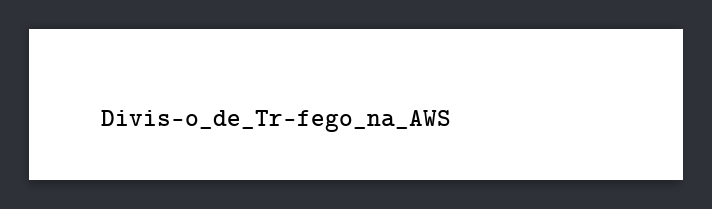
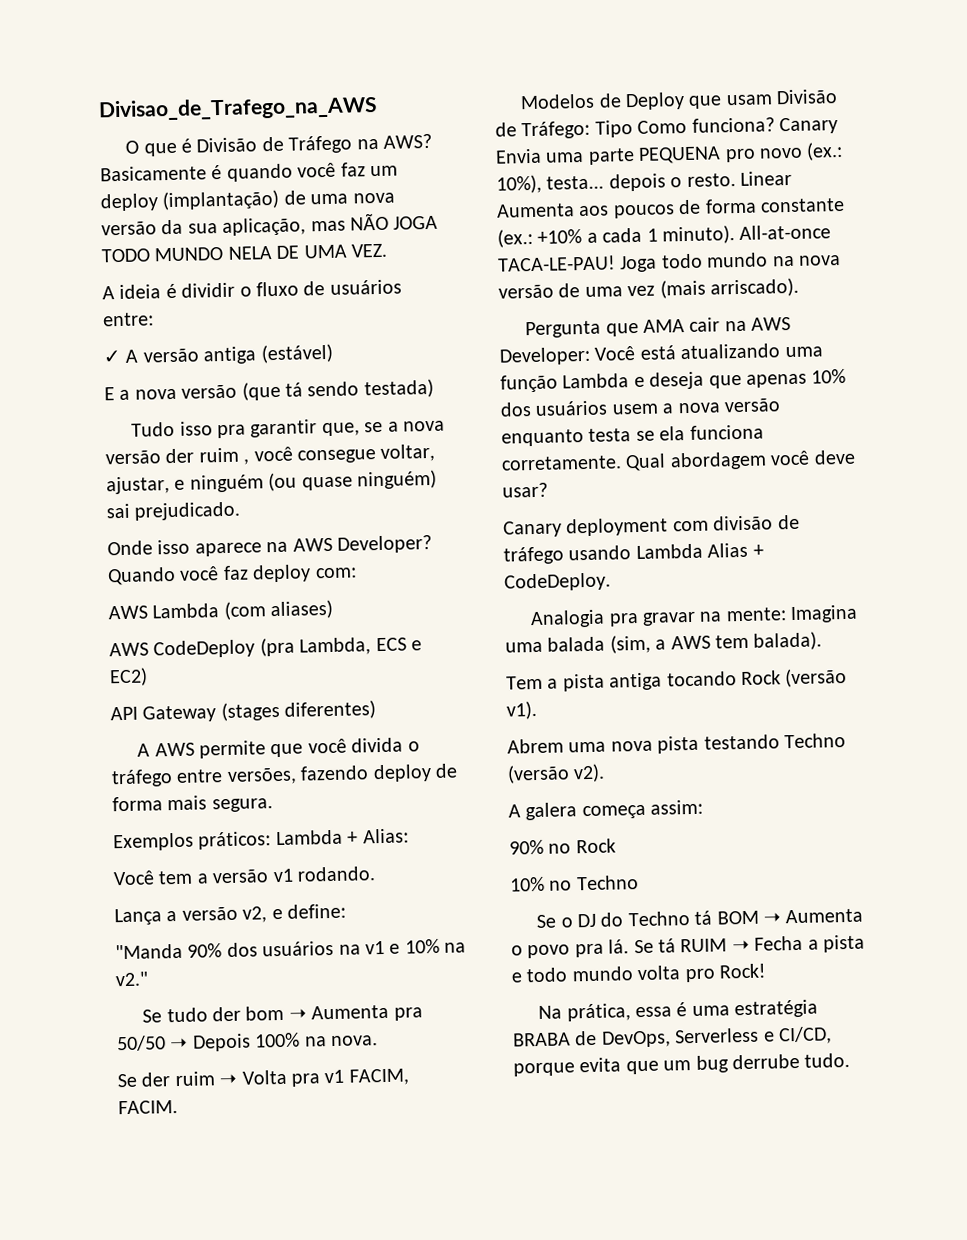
[101,110,451,132] Divis-o_de_Tr-fego_na_AWS -> [98,95,378,122] [125,133,433,157] [100,162,398,182] [100,189,395,212] [101,212,439,236] [101,243,387,263] [102,279,402,300] [102,312,154,327] [103,343,333,365] [104,378,434,401] [131,419,446,439] [105,443,436,465] [106,469,437,495] [106,501,241,521] [107,534,432,557] [107,564,357,586] [108,599,334,621] [109,637,422,659] [109,667,148,687] [110,700,377,723] [137,737,420,759] [111,763,458,788] [112,795,273,813] [113,828,409,852] [113,866,376,886] [114,903,346,926] [115,938,467,960] [115,971,149,987] [142,1004,423,1023] [116,1032,378,1052] [117,1068,409,1088] [118,1100,178,1115] [520,89,839,111] [495,117,838,140] [495,141,844,165] [496,170,792,194] [496,197,845,219] [497,224,832,248] [497,252,841,273] [498,277,799,299] [525,316,792,339] [499,343,823,366] [500,368,847,393] [500,398,781,417] [501,424,764,447] [501,449,856,472] [502,482,548,498] [503,514,800,538] [503,542,764,565] [504,572,611,592] [530,604,859,629] [505,631,823,654] [506,667,848,692] [506,700,537,720] [507,733,846,754] [507,763,606,784] [508,799,704,821] [509,838,616,855] [509,875,639,892] [536,908,864,929] [511,934,865,959] [511,963,766,983] [538,999,819,1022] [513,1026,832,1048] [513,1052,851,1077] Divisao_de_Trafego_na_AWS // O que é Divisão de Tráfego na AWS? Basicamente é quando você faz um deploy (implantação) de uma nova versão da sua aplicação, mas NÃO JOGA TODO MUNDO NELA DE UMA VEZ. // A ideia é dividir o fluxo de usuários entre: // ✓ A versão antiga (estável) // E a nova versão (que tá sendo testada) // Tudo isso pra garantir que, se a nova versão der ruim , você consegue voltar, ajustar, e ninguém (ou quase ninguém) sai prejudicado. // Onde isso aparece na AWS Developer? Quando você faz deploy com: // AWS Lambda (com aliases) // AWS CodeDeploy (pra Lambda, ECS e EC2) // API Gateway (stages diferentes) // A AWS permite que você divida o tráfego entre versões, fazendo deploy de forma mais segura. // Exemplos práticos: Lambda + Alias: // Você tem a versão v1 rodando. // Lança a versão v2, e define: // "Manda 90% dos usuários na v1 e 10% na v2." // Se tudo der bom ➝ Aumenta pra 50/50 ➝ Depois 100% na nova. // Se der ruim ➝ Volta pra v1 FACIM, FACIM. // Modelos de Deploy que usam Divisão de Tráfego: Tipo Como funciona? Canary Envia uma parte PEQUENA pro novo (ex.: 10%), testa... depois o resto. Linear Aumenta aos poucos de forma constante (ex.: +10% a cada 1 minuto). All-at-once TACA-LE-PAU! Joga todo mundo na nova versão de uma vez (mais arriscado). // Pergunta que AMA cair na AWS Developer: Você está atualizando uma função Lambda e deseja que apenas 10% dos usuários usem a nova versão enquanto testa se ela funciona corretamente. Qual abordagem você deve usar? // Canary deployment com divisão de tráfego usando Lambda Alias + CodeDeploy. // Analogia pra gravar na mente: Imagina uma balada (sim, a AWS tem balada). // Tem a pista antiga tocando Rock (versão v1). // Abrem uma nova pista testando Techno (versão v2). // A galera começa assim: // 90% no Rock // 10% no Techno // Se o DJ do Techno tá BOM ➝ Aumenta o povo pra lá. Se tá RUIM ➝ Fecha a pista e todo mundo volta pro Rock! // Na prática, essa é uma estratégia BRABA de DevOps, Serverless e CI/CD, porque evita que um bug derrube tudo.

